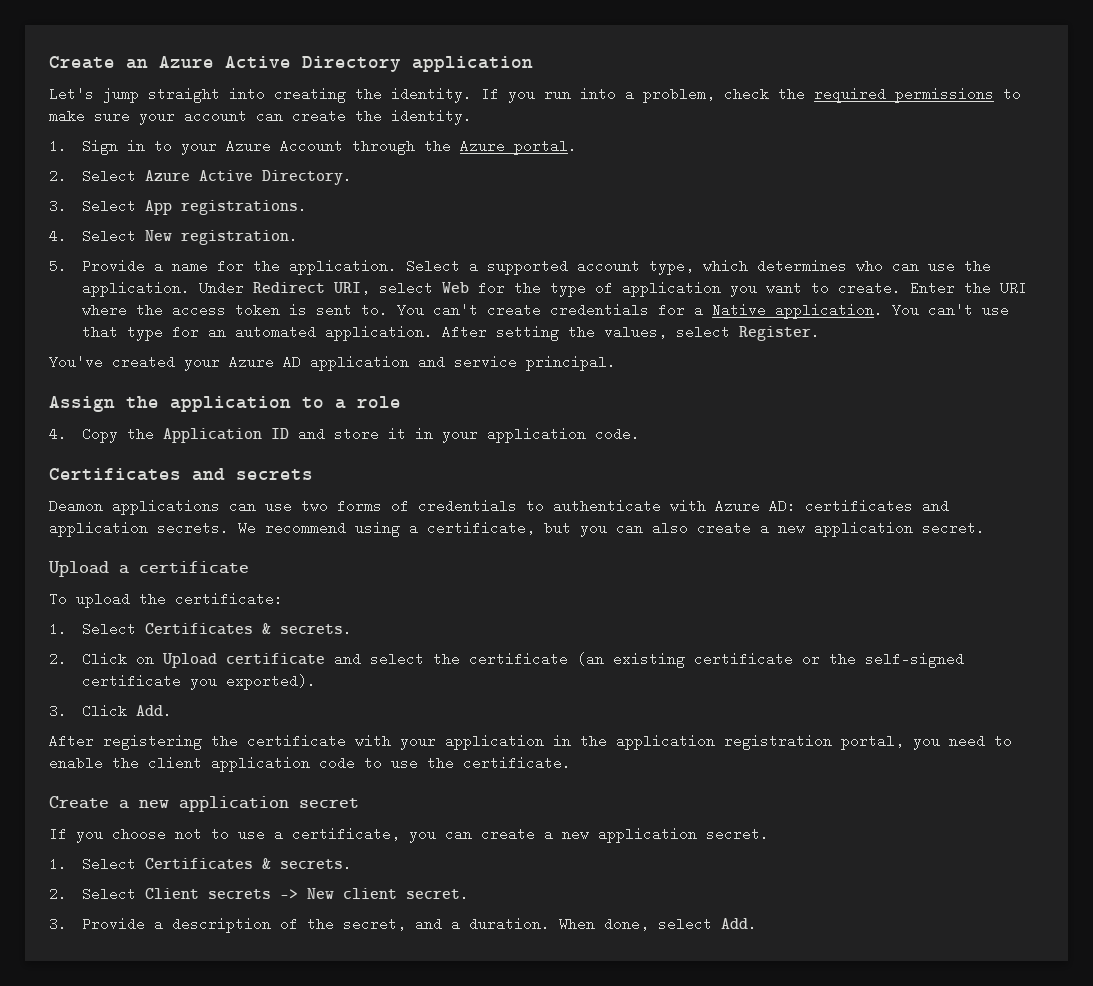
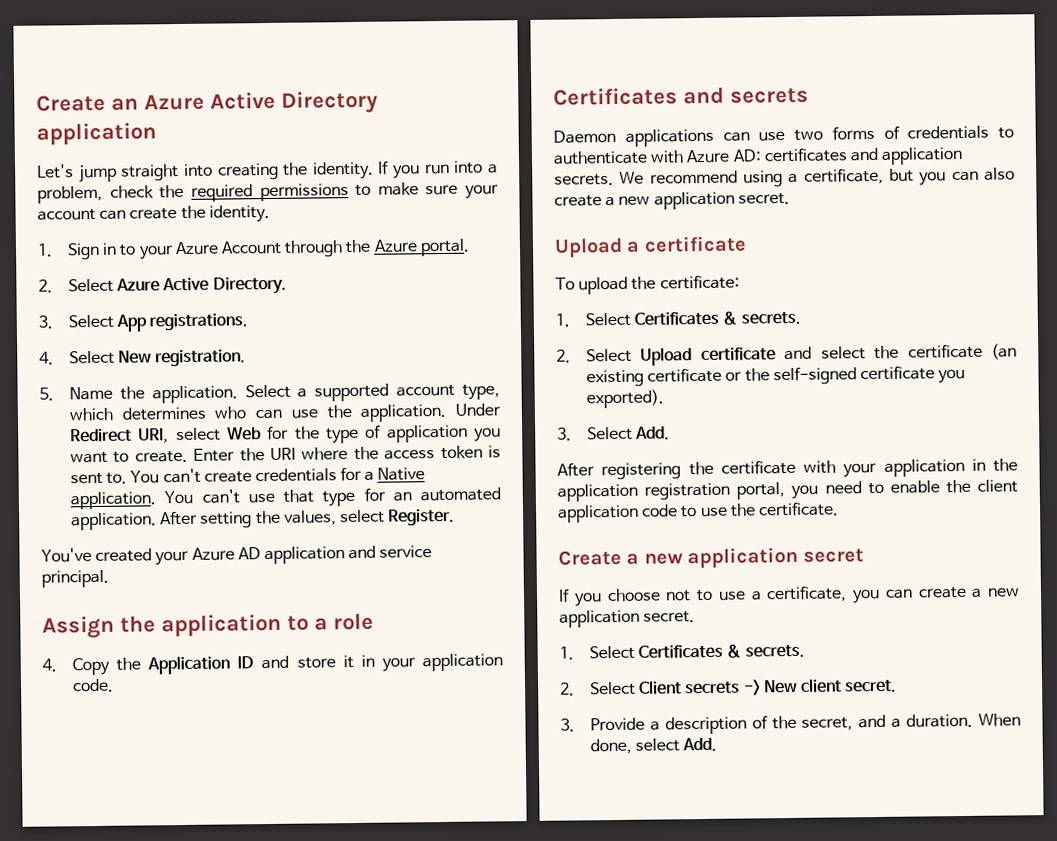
[81,259,244,273] Provide a name for -> [69,386,114,401] Name
[49,499,103,513] Deamon -> [553,129,616,144] Daemon
[81,652,154,666] Click on -> [586,348,633,363] Select
[81,704,127,718] Click -> [587,426,634,441] Select

